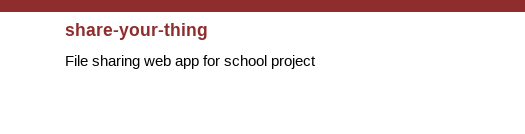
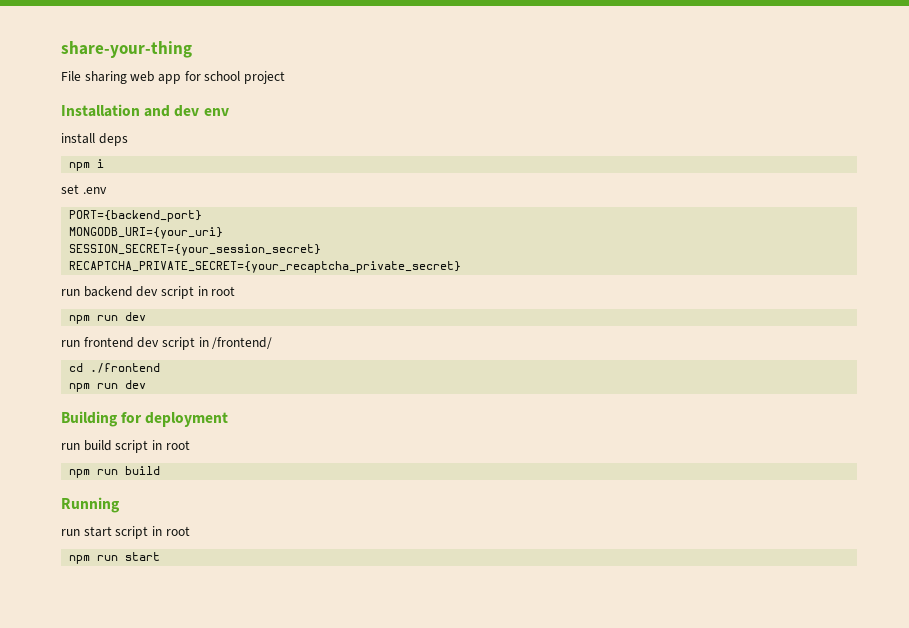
(317, 62) none -> [61,104,229,117] [61,133,128,146] [69,159,105,171] [61,184,107,194] [69,210,203,222] [69,227,224,239] [69,244,322,256] [69,261,462,273] [61,286,236,299] [69,312,147,324] [61,337,273,350] [69,363,161,373] [69,380,147,392] [61,411,229,427] [61,440,190,453] [69,466,161,478] [61,497,120,513] [61,526,190,539] [69,552,161,564] // Installation and dev env // install deps // npm i // set .env // PORT={backend_port} // MONGODB_URI={your_uri} // SESSION_SECRET={your_session_secret} // RECAPTCHA_PRIVATE_SECRET={your_recaptcha_private_secret} // run backend dev script in root // npm run dev // run frontend dev script in /frontend/ // cd ./frontend // npm run dev // Building for deployment // run build script in root // npm run build // Running // run start script in root // npm run start

